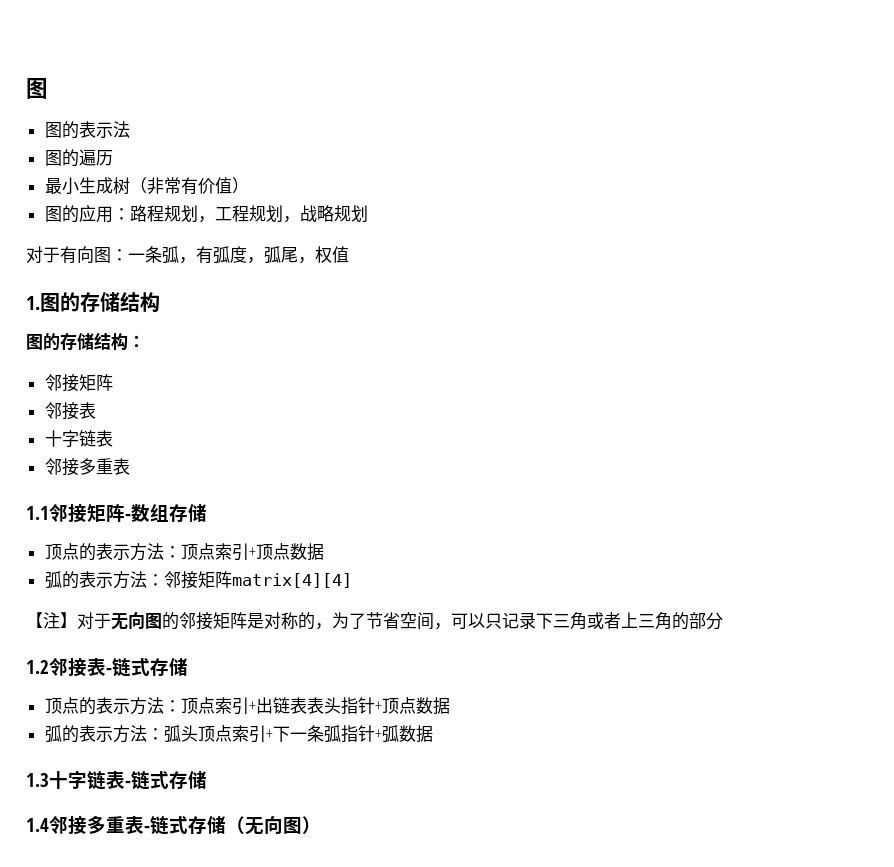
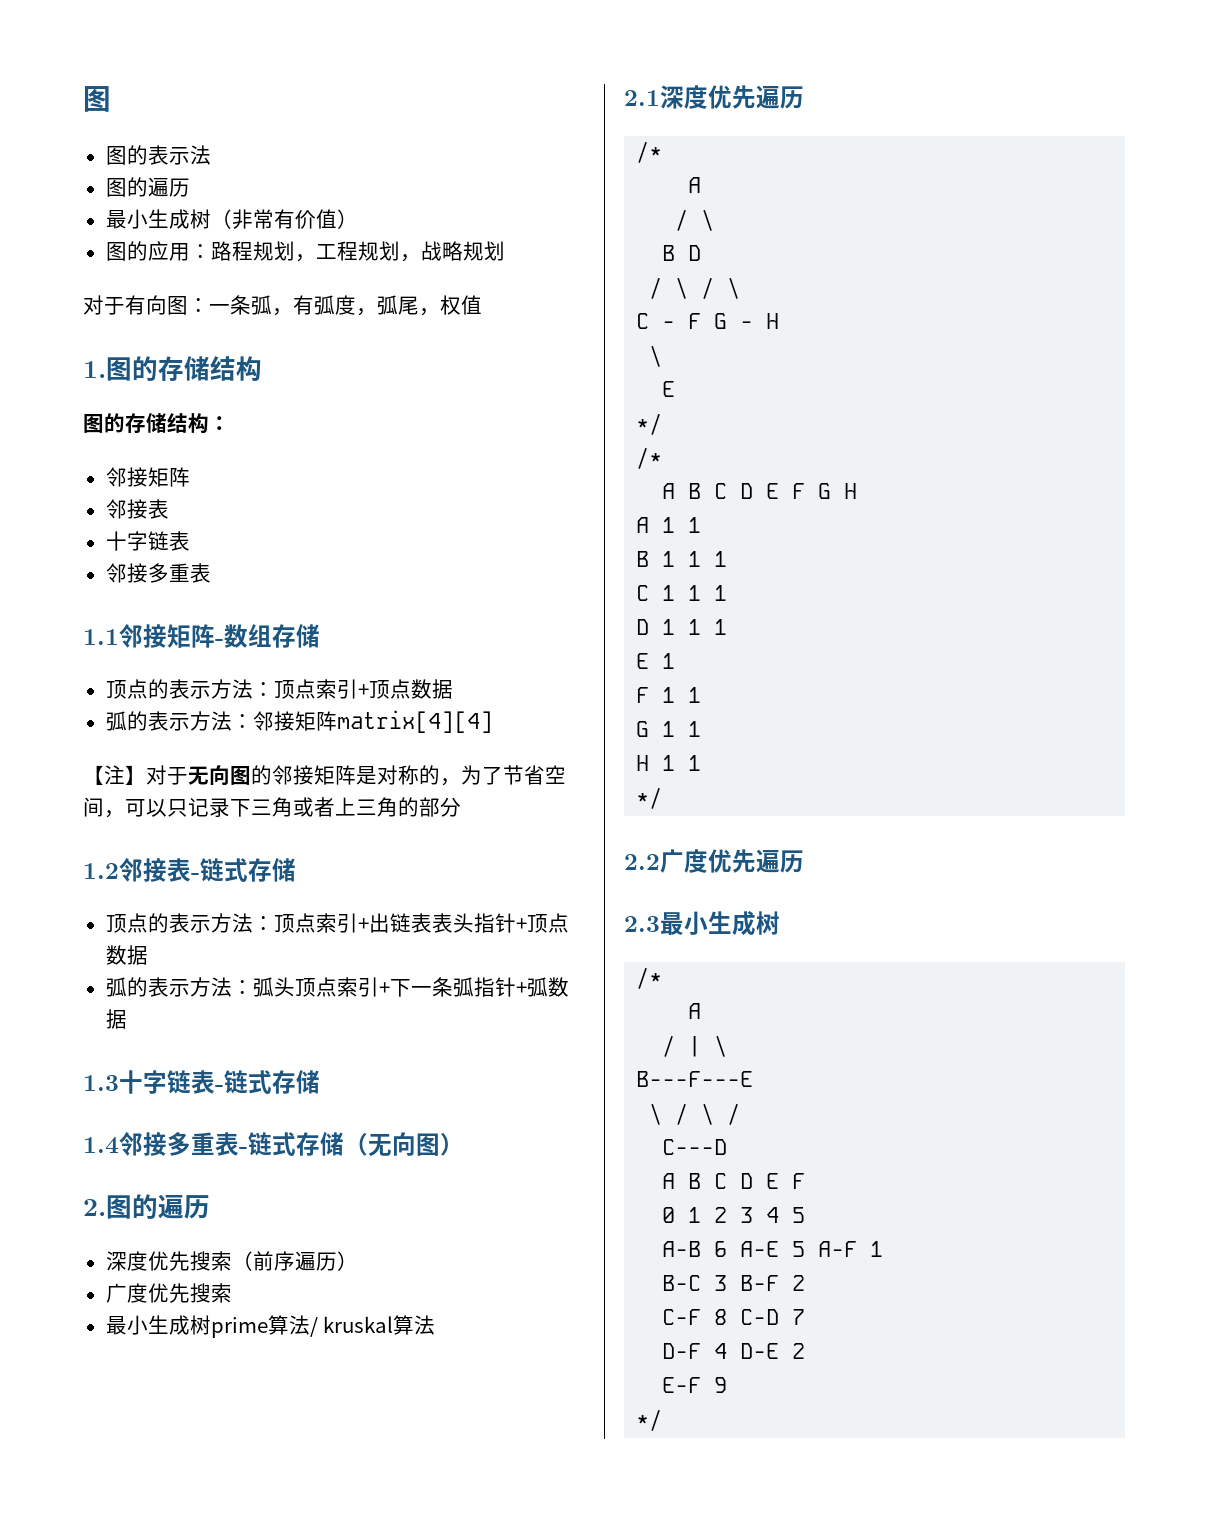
(321, 825) none -> [83,1194,210,1219] [105,1251,358,1271] [105,1283,232,1303] [105,1315,436,1338] [624,85,804,109] [636,141,663,163] [688,177,702,193] [675,209,715,231] [662,245,702,261] [649,277,741,299] [636,313,780,329] [649,345,663,367] [662,381,676,397] [636,413,663,435] [636,447,663,469] [662,483,858,499] [636,517,702,533] [636,551,728,567] [636,585,728,601] [636,619,728,635] [636,653,676,669] [636,687,702,703] [636,721,702,737] [636,755,702,771] [636,787,663,809] [624,849,804,873] [624,911,780,936] [636,967,663,989] [688,1003,702,1019] [662,1035,728,1057] [636,1071,754,1087] [649,1103,741,1125] [662,1139,728,1155] [662,1173,806,1189] [662,1207,806,1223] [662,1241,884,1257] [662,1275,806,1291] [662,1309,806,1325] [662,1343,806,1359] [662,1377,728,1393] [636,1409,663,1431] // 2.图的遍历 // 深度优先搜索（前序遍历） // 广度优先搜索 // 最小生成树prime算法/ kruskal算法 // 2.1深度优先遍历 // /* // A // / \ // B D // / \ / \ // C - F G - H // \ // E // */ // /* // A B C D E F G H // A 1 1 // B 1 1 1 // C 1 1 1 // D 1 1 1 // E 1 // F 1 1 // G 1 1 // H 1 1 // */ // 2.2广度优先遍历 // 2.3最小生成树 // /* // A // / | \ // B---F---E // \ / \ / // C---D // A B C D E F // 0 1 2 3 4 5 // A-B 6 A-E 5 A-F 1 // B-C 3 B-F 2 // C-F 8 C-D 7 // D-F 4 D-E 2 // E-F 9 // */

